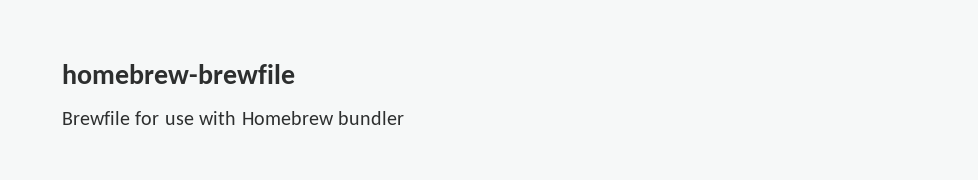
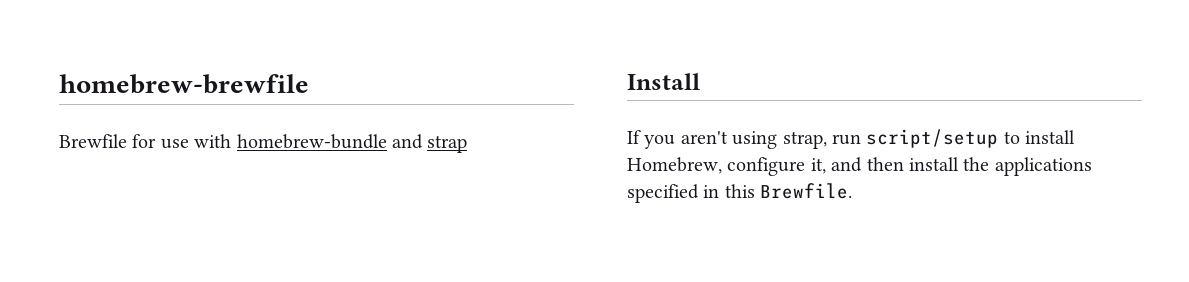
[241,111,404,125] Homebrew bundler -> [236,134,468,153] [627,73,700,90] [627,129,1076,149] [627,157,1092,176] [627,183,853,203] homebrew-bundle and strap // Install // If you aren't using strap, run script/setup to install Homebrew, configure it, and then install the applications specified in this Brewfile.

